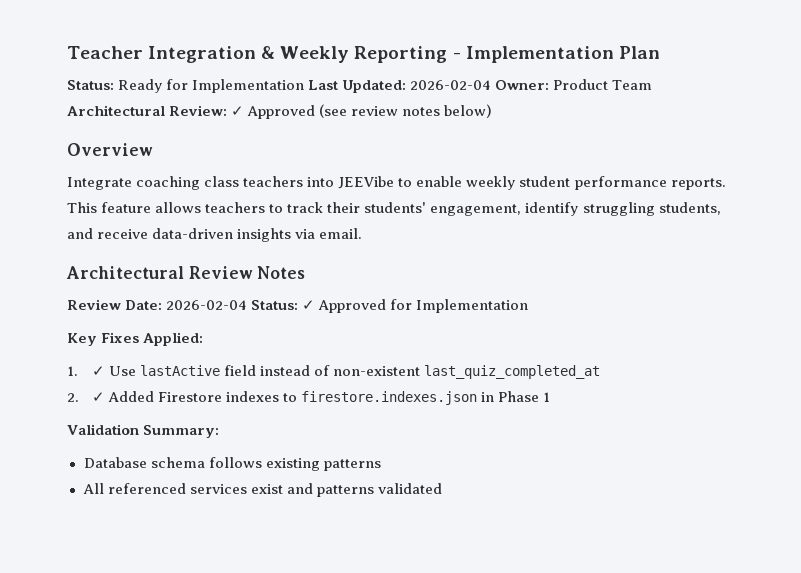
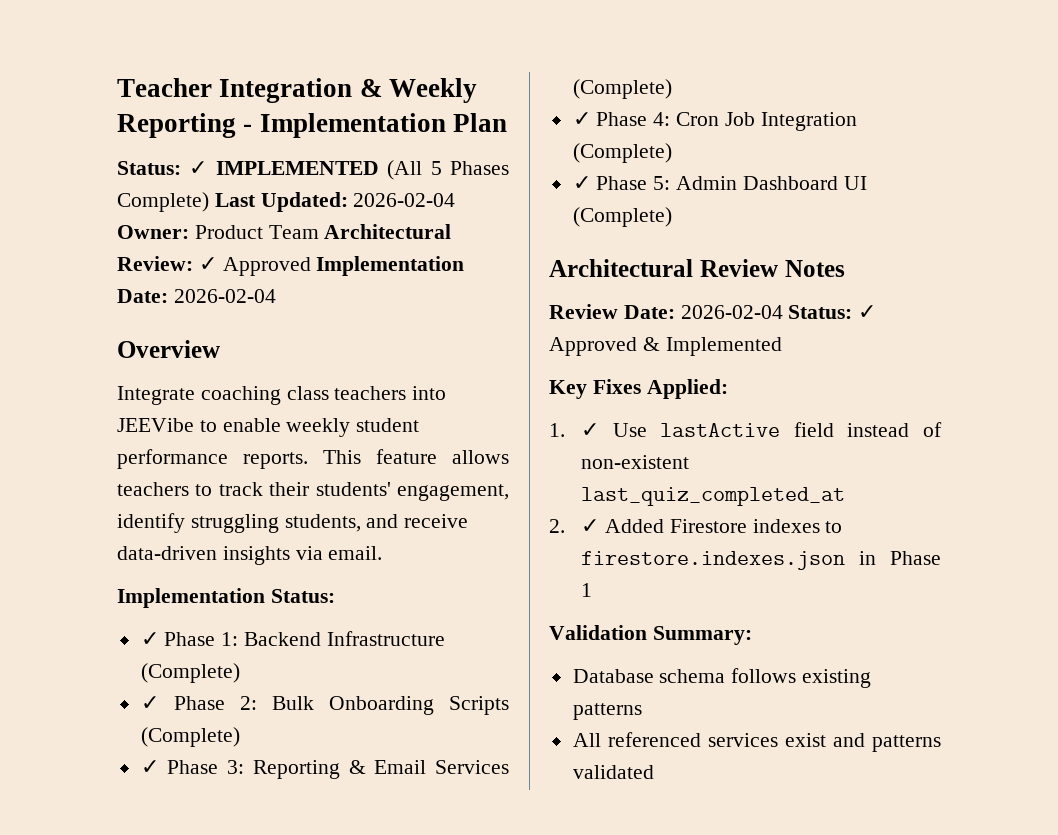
[118,79,305,93] Ready for Implementation -> [189,160,509,180] [117,192,209,212] ✓ IMPLEMENTED (All 5 Phases Complete)
[319,104,493,118] (see review notes below) -> [316,256,465,276] [117,289,276,303] Implementation Date: 2026-02-04
(363, 233) none -> [117,588,335,608] [140,631,445,646] [140,663,240,683] [140,696,509,715] [140,727,240,747] [140,760,509,779] [572,79,672,99] [572,112,857,131] [572,143,672,163] [572,176,867,190] [572,207,672,227] // Implementation Status: // ✓ Phase 1: Backend Infrastructure (Complete) // ✓ Phase 2: Bulk Onboarding Scripts (Complete) // ✓ Phase 3: Reporting & Email Services (Complete) // ✓ Phase 4: Cron Job Integration (Complete) // ✓ Phase 5: Admin Dashboard UI (Complete)
[390,299,529,313] for Implementation -> [642,337,782,356] & Implemented

